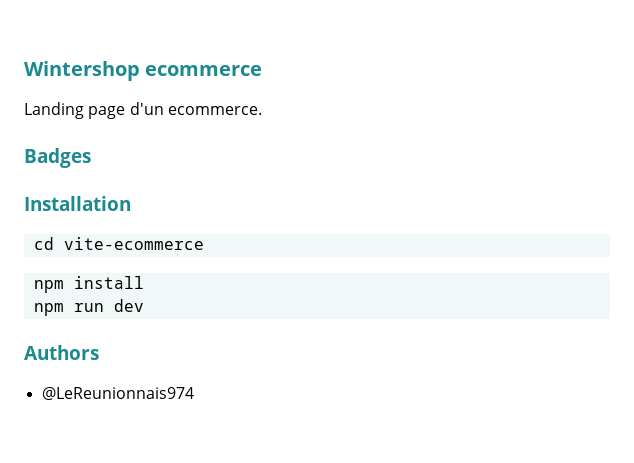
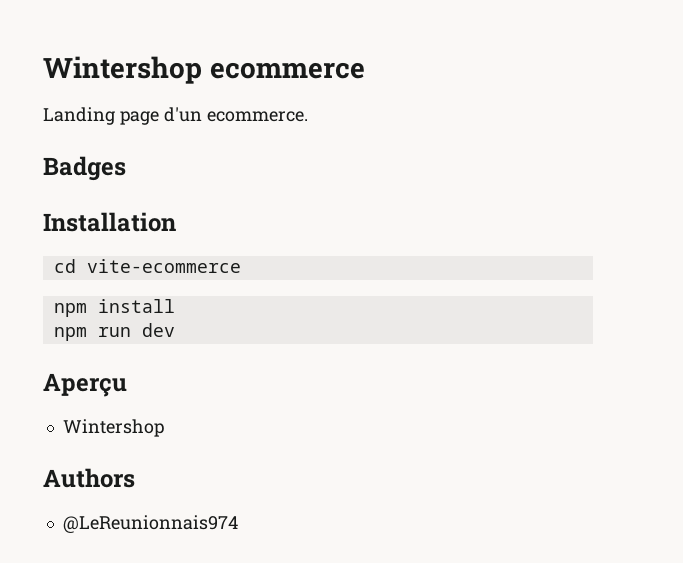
(144, 305) none -> [43,373,127,397] [62,419,164,437] // Aperçu // Wintershop

